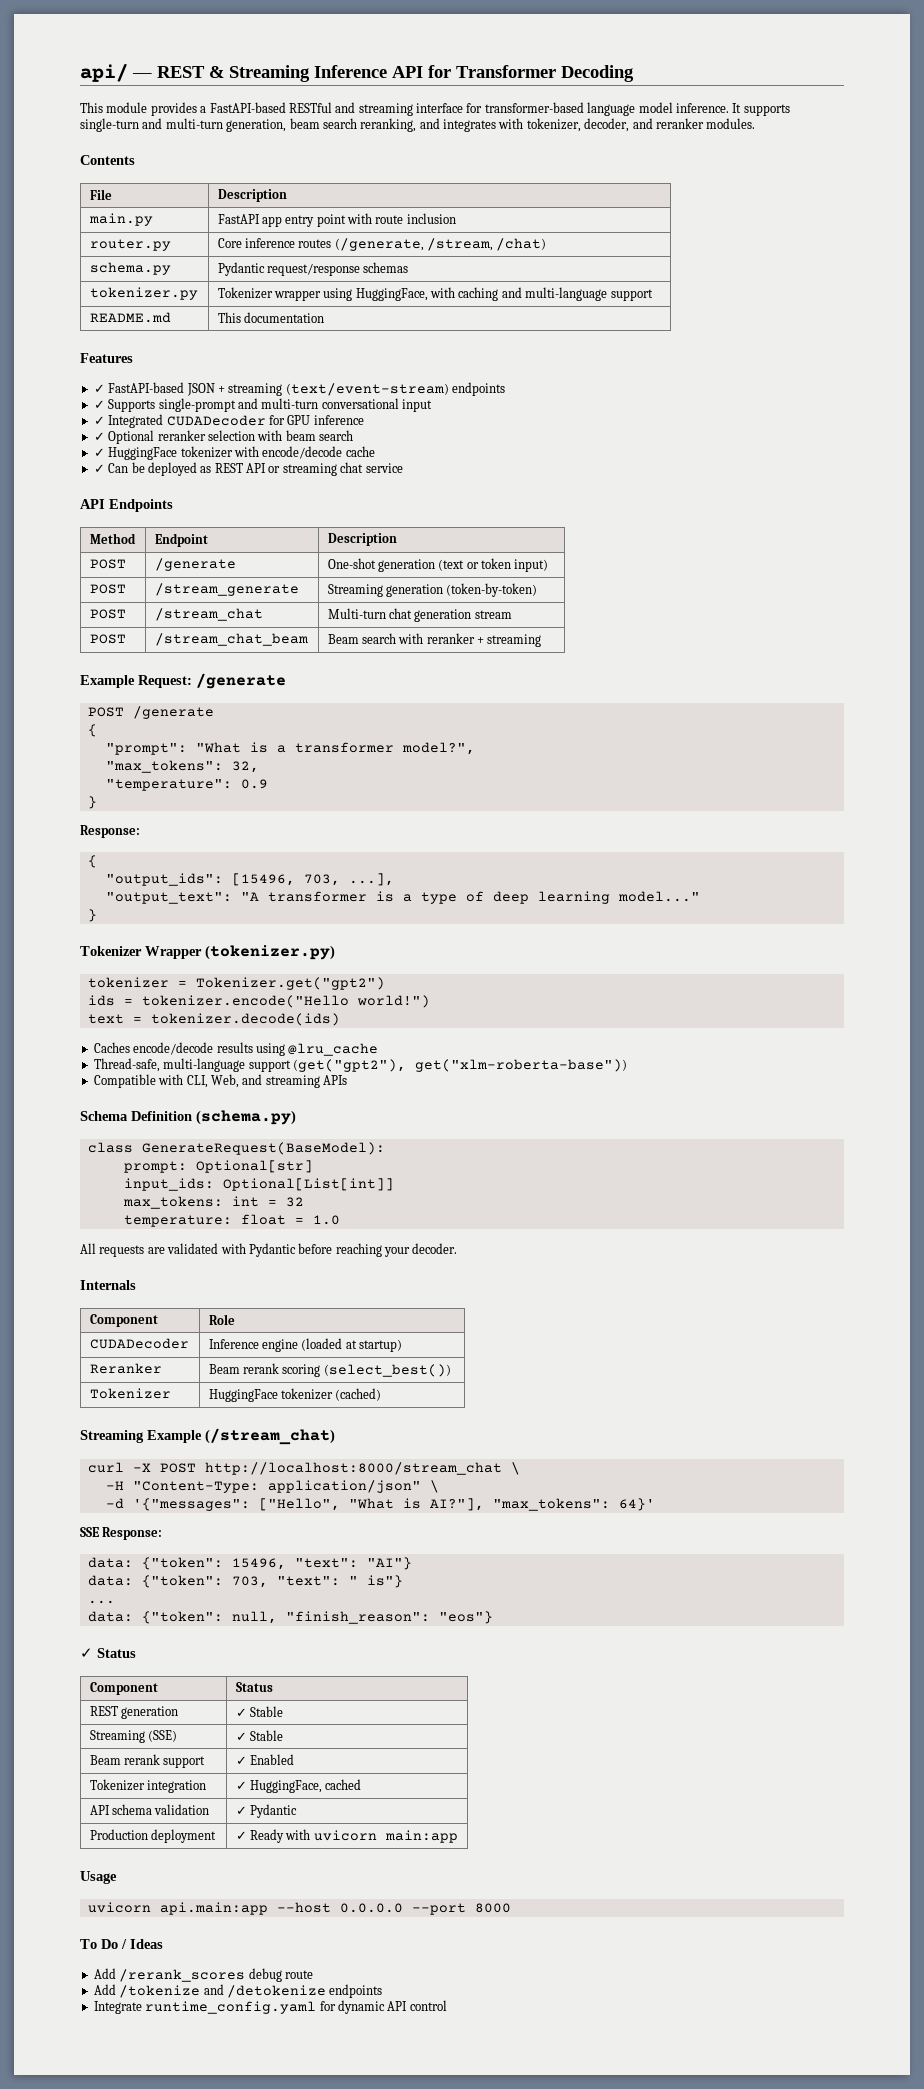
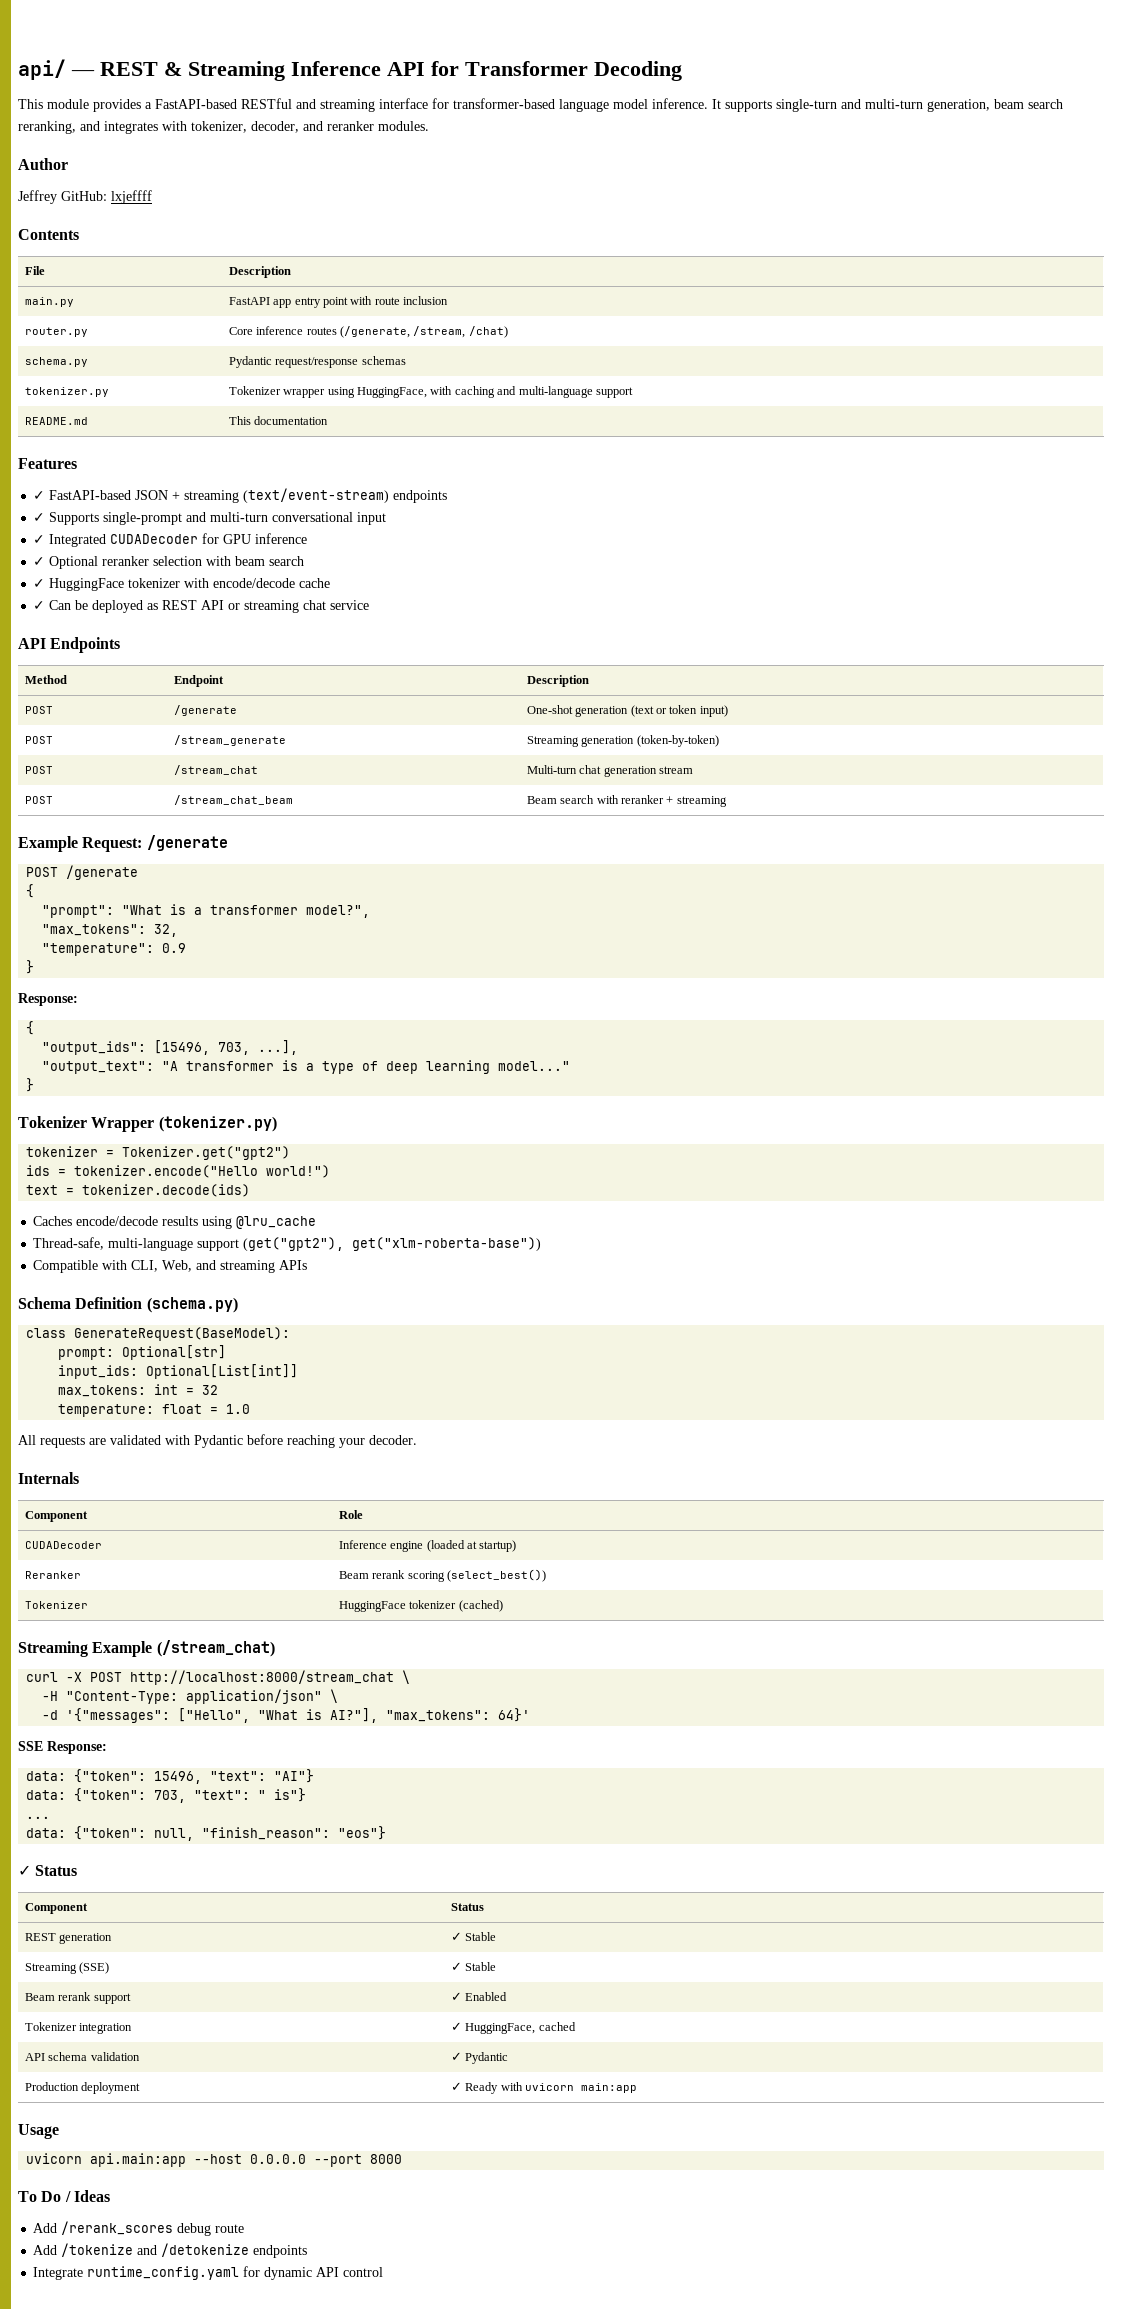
(756, 123) none -> [18,158,68,170] [18,190,152,204] // Author // Jeffrey GitHub: lxjeffff

